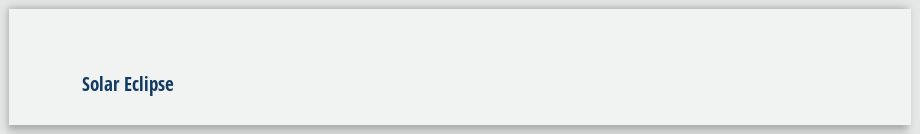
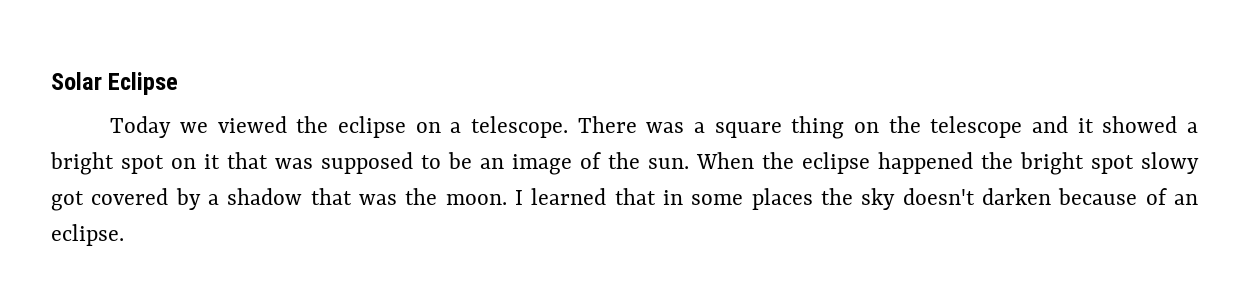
(174, 86) none -> [110,116,1199,139] [50,152,1199,175] [51,188,1198,211] [51,224,124,246] // Today we viewed the eclipse on a telescope. There was a square thing on the telescope and it showed a bright spot on it that was supposed to be an image of the sun. When the eclipse happened the bright spot slowy got covered by a shadow that was the moon. I learned that in some places the sky doesn't darken because of an eclipse.

